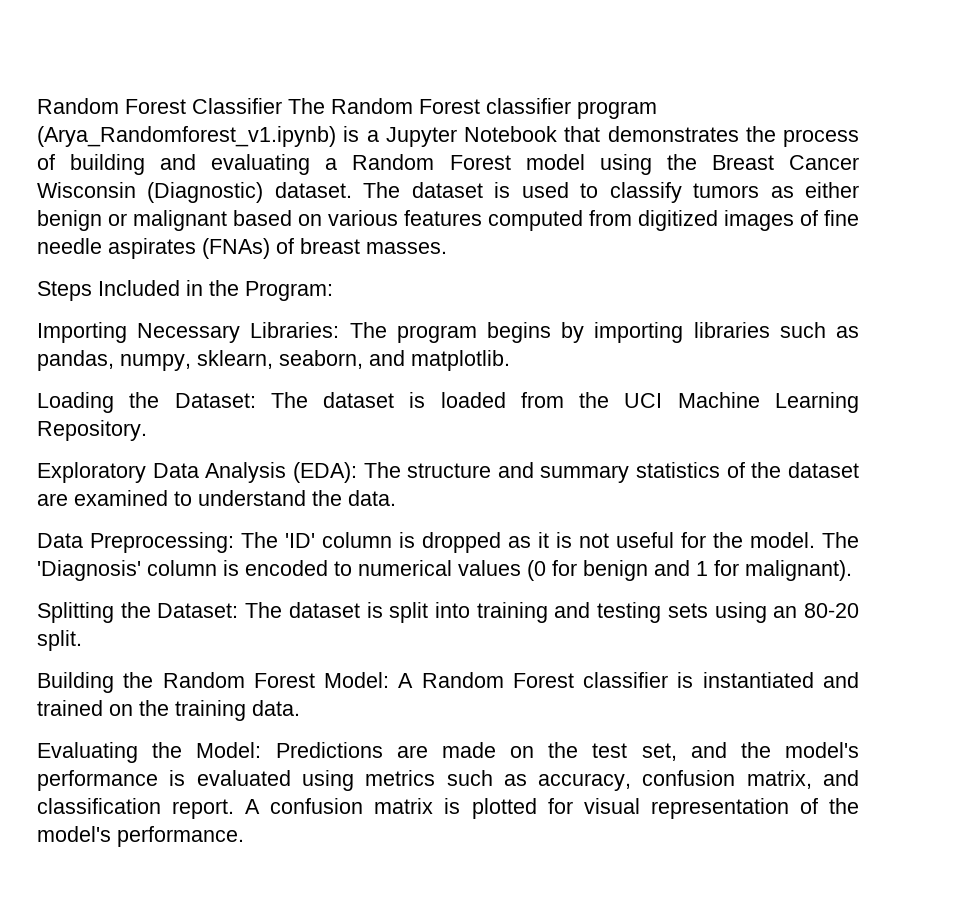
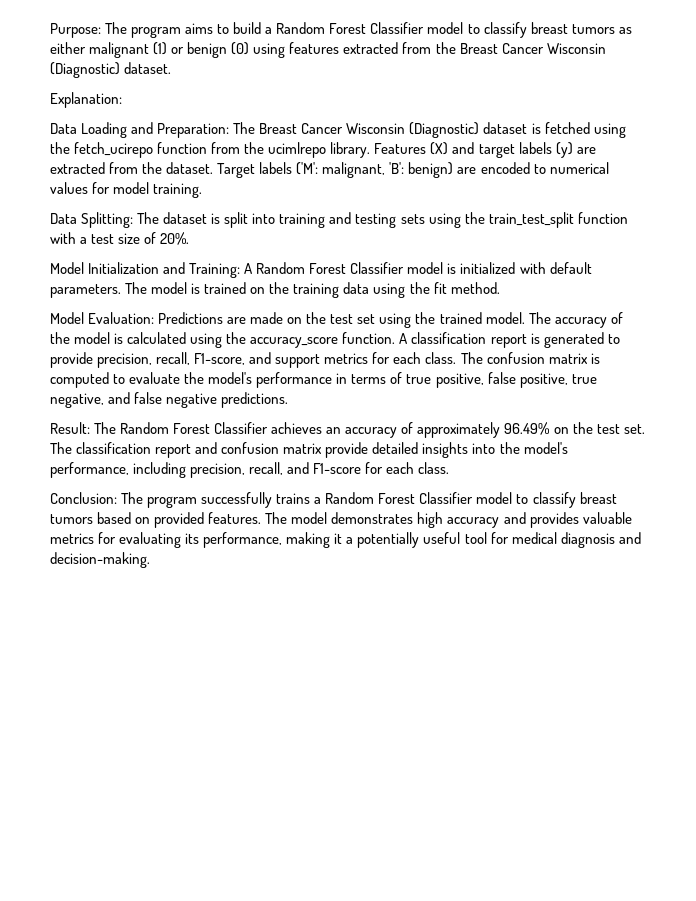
[37,98,657,119] [37,126,859,147] [37,154,652,175] Random Forest Classifier The Random Forest classifier program (Arya_Randomforest_v1.ipynb) is a Jupyter Notebook that demonstrates the process of building and evaluating a Random Forest model using -> [50,22,632,38] [50,42,432,58] Purpose: The program aims to build a Random Forest Classifier model to classify breast tumors as either malignant (1) or benign (0) using features extracted from
[363,182,860,203] [37,210,859,231] [37,238,447,259] [37,280,333,301] [37,322,860,343] [37,350,510,371] [37,392,859,413] [37,420,147,441] [37,462,859,483] [37,490,396,506] [37,532,859,553] [37,560,852,581] [37,602,239,623] The dataset is used to classify tumors as either benign or malignant based on various features computed from digitized images of fine needle aspirates (FNAs) of breast masses. // Steps Included in the Program: // Importing Necessary Libraries: The program begins by importing libraries such as pandas, numpy, sklearn, seaborn, and matplotlib. // Loading the Dataset: The dataset is loaded from the UCI Machine Learning Repository. // Exploratory Data Analysis (EDA): The structure and summary statistics of the dataset are examined to understand the data. // Data Preprocessing: The 'ID' column is dropped as it is not useful for the model. The 'Diagnosis' column is encoded to numerical values (0 for benign and 1 for malignant). // Splitting the Dataset: -> [50,92,122,108] [50,122,626,138] [50,142,596,158] [50,162,609,178] [50,182,203,198] [50,212,134,228] // Explanation: // Data Loading and Preparation: The Breast Cancer Wisconsin (Diagnostic) dataset is fetched using the fetch_ucirepo function from the ucimlrepo library. Features (X) and target labels (y) are extracted from the dataset. Target labels ('M': malignant, 'B': benign) are encoded to numerical values for model training. // Data Splitting:
[773,603,859,618] [37,630,82,651] [37,672,859,693] [37,700,300,721] [37,742,262,763] an 80-20 split. // Building the Random Forest Model: A Random Forest classifier is instantiated and trained on the training data. // Evaluating the Model: -> [464,212,628,228] [50,232,190,245] [50,262,592,278] [50,282,500,298] [50,312,155,324] the train_test_split function with a test size of 20%. // Model Initialization and Training: A Random Forest Classifier model is initialized with default parameters. The model is trained on the training data using the fit method. // Model Evaluation:
[641,742,859,761] [37,770,859,791] [37,798,859,819] [37,826,244,847] set, and the model's performance is evaluated using metrics such as accuracy, confusion matrix, and classification report. A confusion matrix is plotted for visual representation of the model's performance. -> [357,312,623,328] [50,332,620,348] [50,352,600,368] [50,372,597,388] [50,392,289,408] [50,422,645,438] [50,442,568,458] [50,462,450,478] [50,492,617,508] [50,512,632,528] [50,532,641,548] [50,552,150,568] set using the trained model. The accuracy of the model is calculated using the accuracy_score function. A classification report is generated to provide precision, recall, F1-score, and support metrics for each class. The confusion matrix is computed to evaluate the model's performance in terms of true positive, false positive, true negative, and false negative predictions. // Result: The Random Forest Classifier achieves an accuracy of approximately 96.49% on the test set. The classification report and confusion matrix provide detailed insights into the model's performance, including precision, recall, and F1-score for each class. // Conclusion: The program successfully trains a Random Forest Classifier model to classify breast tumors based on provided features. The model demonstrates high accuracy and provides valuable metrics for evaluating its performance, making it a potentially useful tool for medical diagnosis and decision-making.

